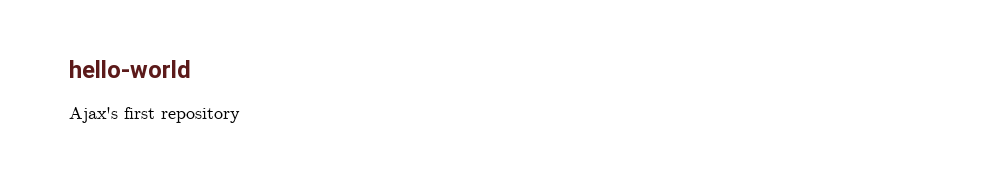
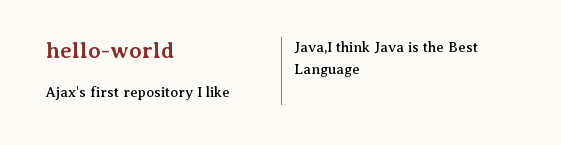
(240, 115) none -> [197,86,230,97] [294,41,478,54] [294,64,360,77] I like Java,I think Java is the Best Language

